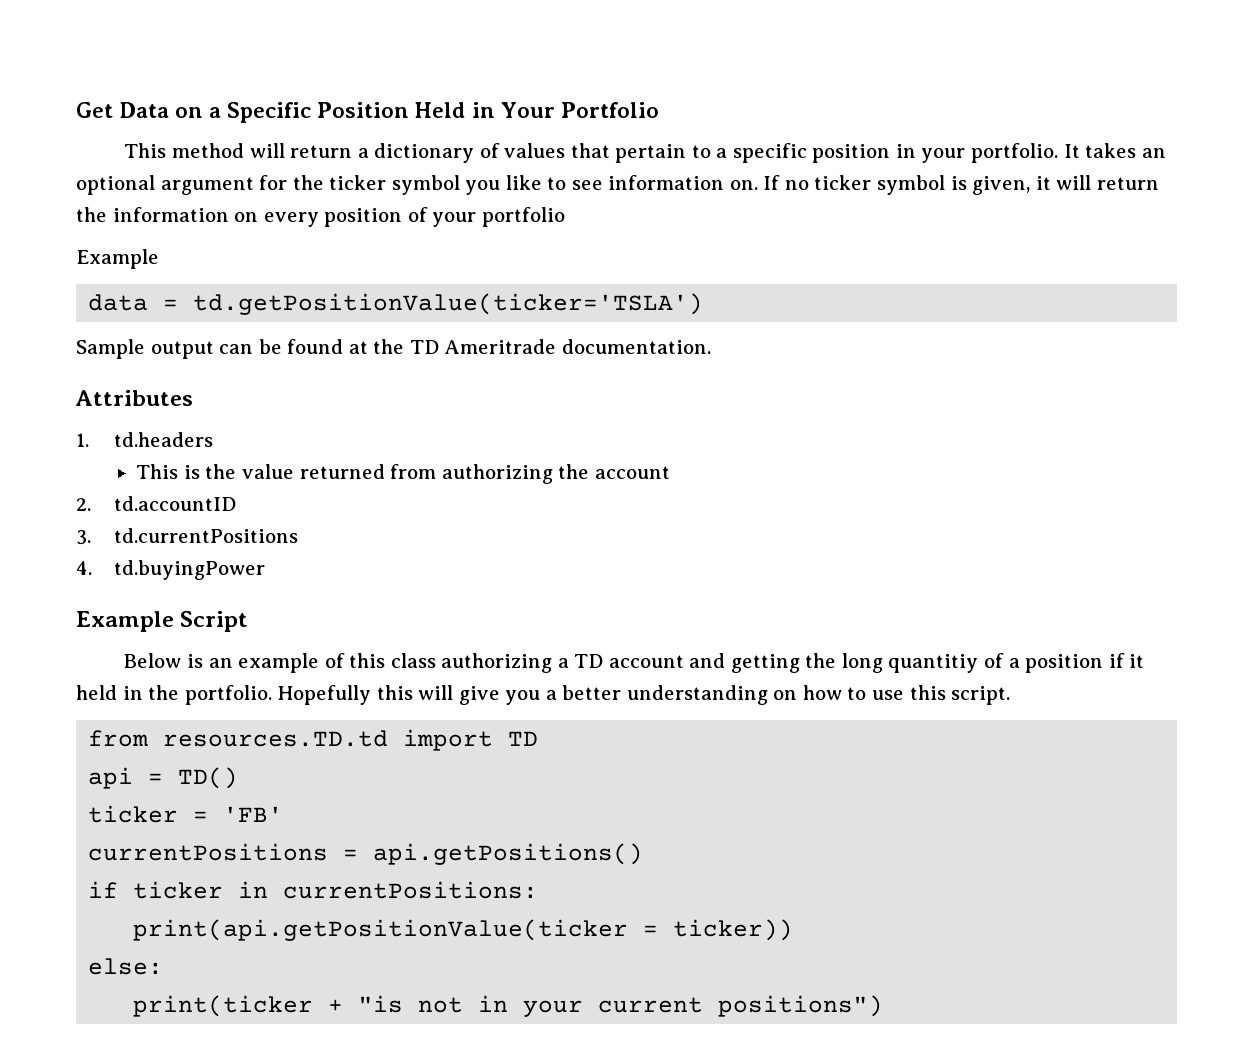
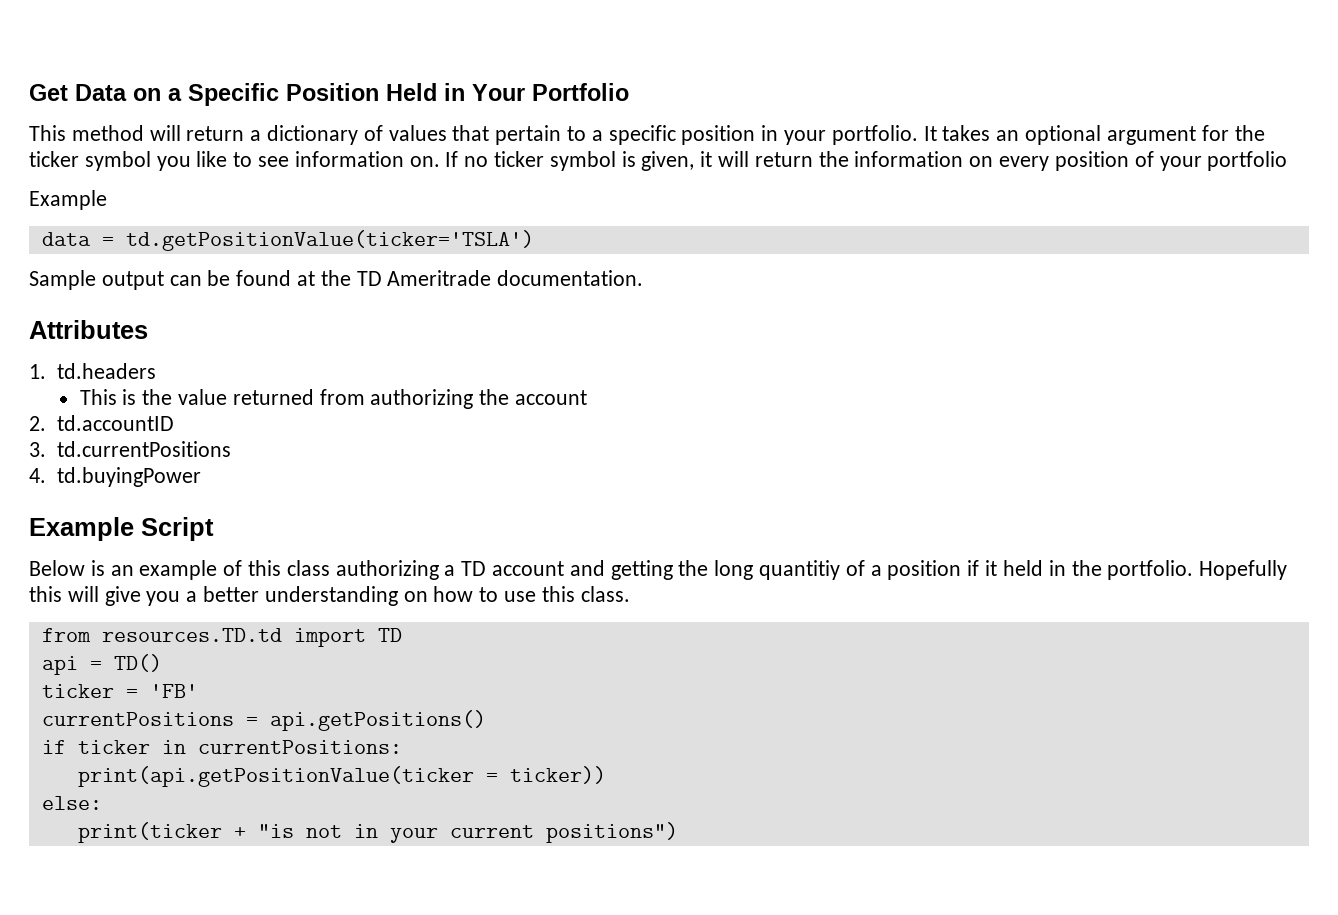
[951,686,1011,705] script. -> [580,586,630,602] class.

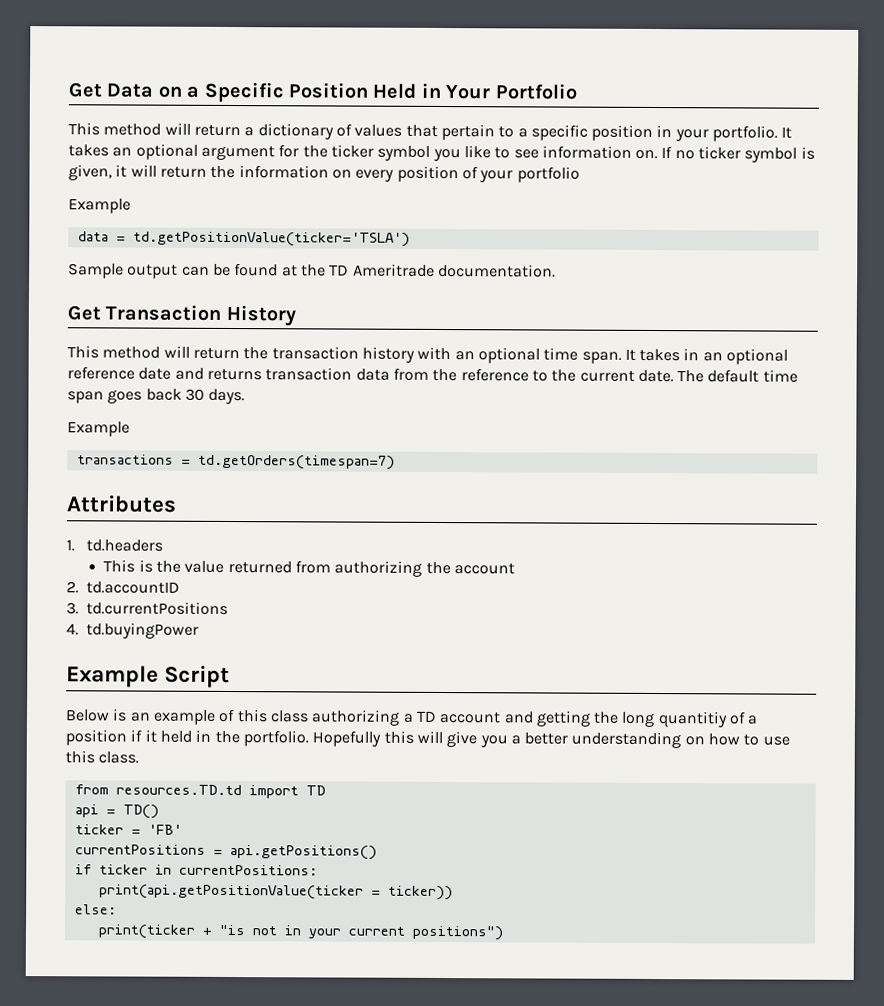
(644, 278) none -> [67,304,296,327] [67,345,789,365] [67,366,798,383] [67,388,246,405] [67,421,130,437] [76,454,395,470] // Get Transaction History // This method will return the transaction history with an optional time span. It takes in an optional reference date and returns transaction data from the reference to the current date. The default time span goes back 30 days. // Example // transactions = td.getOrders(timespan=7)

